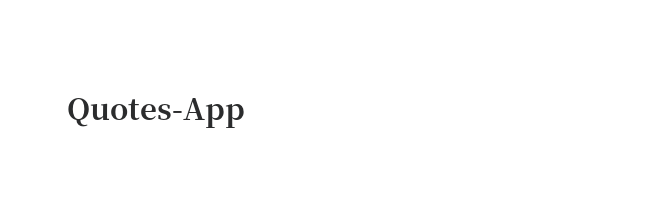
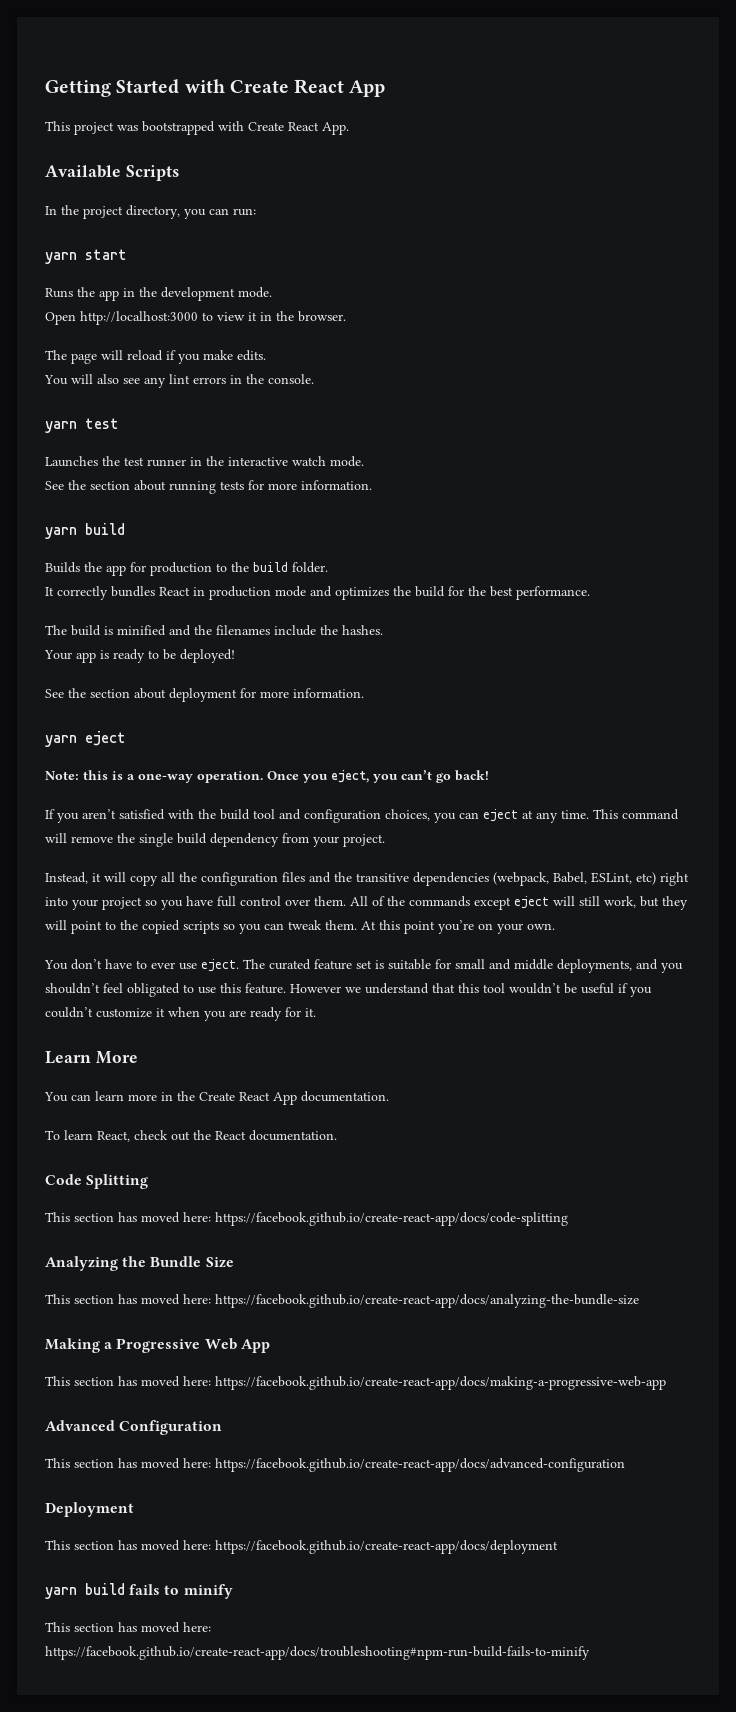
[67,98,245,128] Quotes-App -> [45,79,386,97] [45,121,349,135] [45,165,179,181] [45,205,256,219] [45,249,127,264] [45,287,272,301] [45,311,346,325] [45,350,266,364] [44,374,314,388] [45,418,119,433] [45,456,364,467] [45,480,372,494] [45,523,125,539] [45,562,328,576] [45,586,590,600] [45,625,383,636] [44,649,235,663] [45,688,364,702] [45,731,126,747] [45,770,489,783] [45,809,679,823] [45,833,385,847] [45,872,689,886] [45,896,688,910] [45,920,555,934] [44,959,683,973] [45,983,652,997] [45,1007,316,1021] [45,1051,138,1064] [44,1091,389,1105] [45,1130,337,1142] [45,1174,149,1189] [45,1212,568,1226] [45,1256,234,1271] [45,1294,639,1308] [45,1338,270,1353] [45,1376,666,1390] [45,1420,223,1435] [45,1458,625,1472] [45,1502,134,1517] [45,1540,558,1554] [45,1583,233,1599] [45,1622,211,1633] [45,1646,590,1660] Getting Started with Create React App // This project was bootstrapped with Create React App. // Available Scripts // In the project directory, you can run: // yarn start // Runs the app in the development mode. // Open http://localhost:3000 to view it in the browser. // The page will reload if you make edits. // You will also see any lint errors in the console. // yarn test // Launches the test runner in the interactive watch mode. // See the section about running tests for more information. // yarn build // Builds the app for production to the build folder. // It correctly bundles React in production mode and optimizes the build for the best performance. // The build is minified and the filenames include the hashes. // Your app is ready to be deployed! // See the section about deployment for more information. // yarn eject // Note: this is a one-way operation. Once you eject, you can’t go back! // If you aren’t satisfied with the build tool and configuration choices, you can eject at any time. This command will remove the single build dependency from your project. // Instead, it will copy all the configuration files and the transitive dependencies (webpack, Babel, ESLint, etc) right into your project so you have full control over them. All of the commands except eject will still work, but they will point to the copied scripts so you can tweak them. At this point you’re on your own. // You don’t have to ever use eject. The curated feature set is suitable for small and middle deployments, and you shouldn’t feel obligated to use this feature. However we understand that this tool wouldn’t be useful if you couldn’t customize it when you are ready for it. // Learn More // You can learn more in the Create React App documentation. // To learn React, check out the React documentation. // Code Splitting // This section has moved here: https://facebook.github.io/create-react-app/docs/code-splitting // Analyzing the Bundle Size // This section has moved here: https://facebook.github.io/create-react-app/docs/analyzing-the-bundle-size // Making a Progressive Web App // This section has moved here: https://facebook.github.io/create-react-app/docs/making-a-progressive-web-app // Advanced Configuration // This section has moved here: https://facebook.github.io/create-react-app/docs/advanced-configuration // Deployment // This section has moved here: https://facebook.github.io/create-react-app/docs/deployment // yarn build fails to minify // This section has moved here: https://facebook.github.io/create-react-app/docs/troubleshooting#npm-run-build-fails-to-minify

